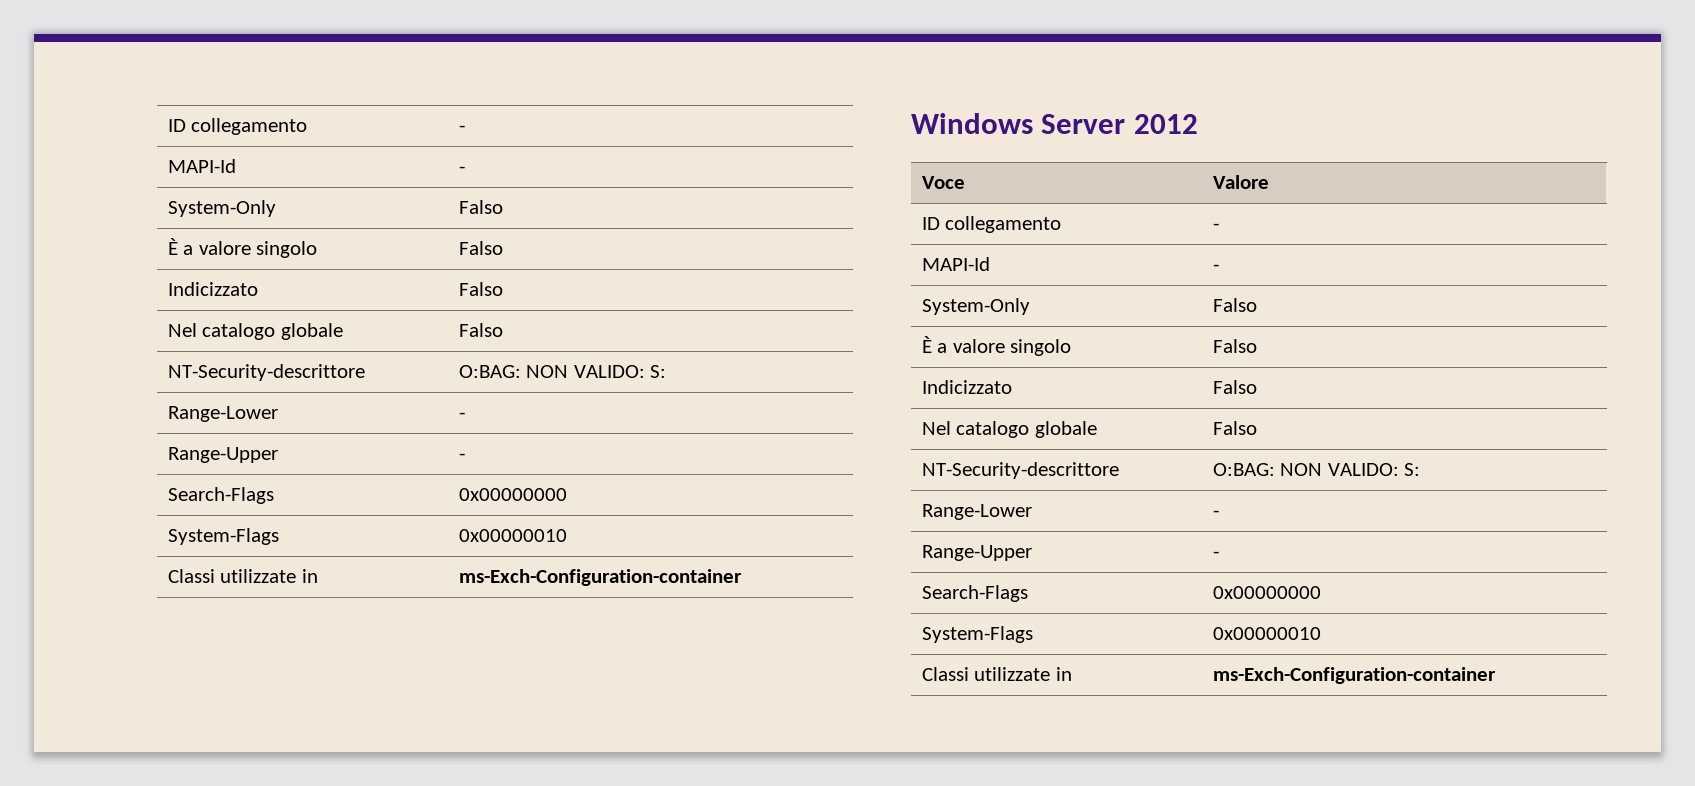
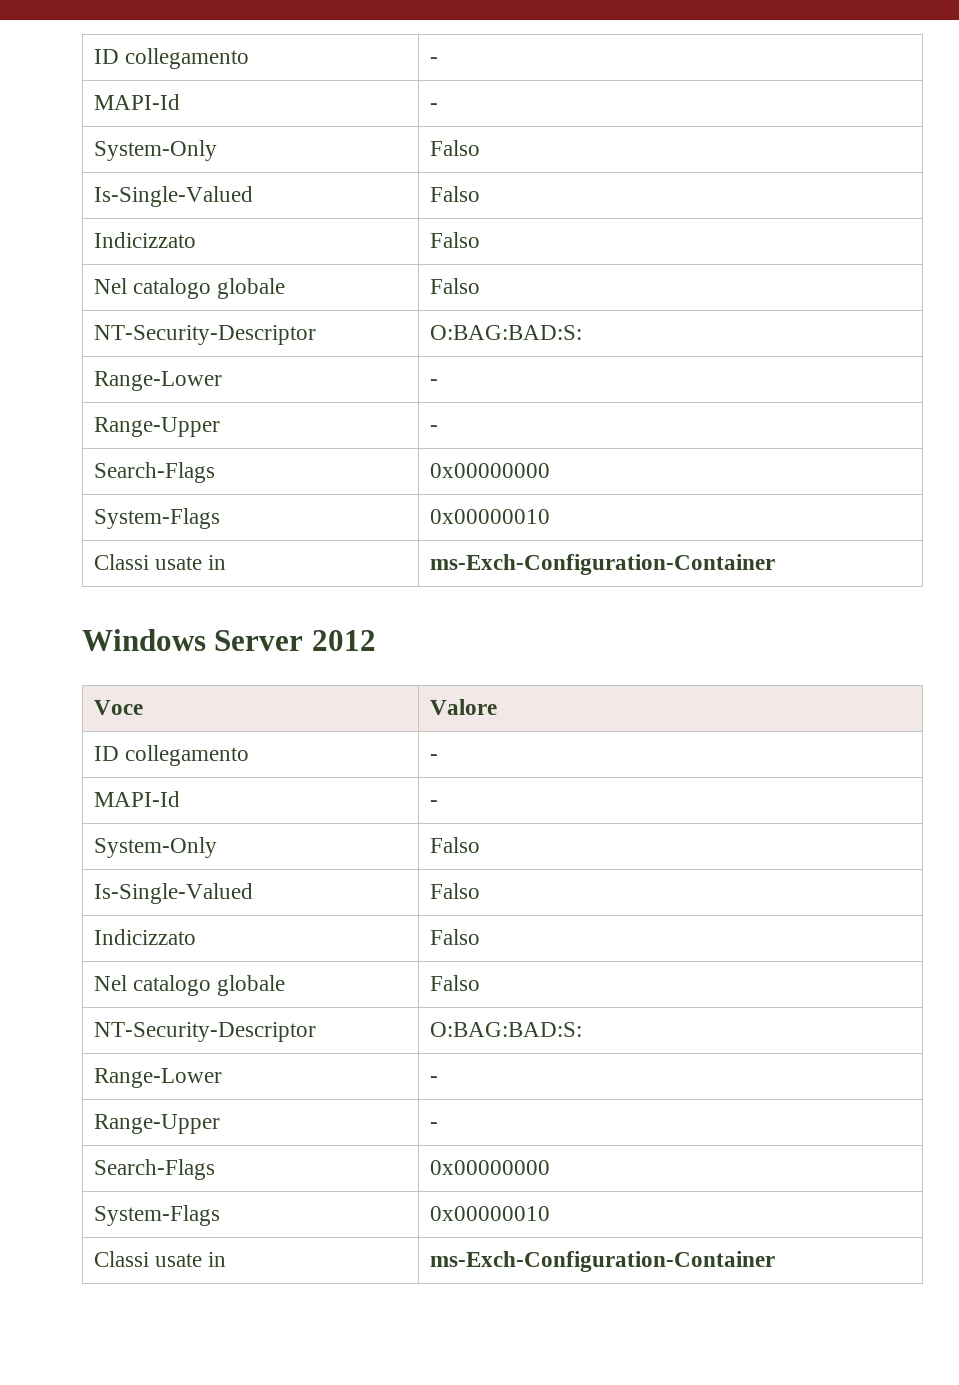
[167,118,308,135] [458,125,465,132] [167,159,236,173] [458,166,465,173] [167,200,276,217] [458,200,503,214] [167,238,318,258] [458,241,503,255] [167,282,258,296] [458,282,503,296] [167,323,343,340] [458,323,503,337] [167,364,365,381] [458,365,667,378] [167,406,278,422] [458,412,465,419] [167,447,278,463] [458,453,465,460] [167,487,274,504] [458,488,567,501] [167,528,279,545] [458,529,567,542] [167,569,318,583] [458,569,742,586] ID collegamento | - // MAPI-Id | - // System-Only | Falso // È a valore singolo | Falso // Indicizzato | Falso // Nel catalogo globale | Falso // NT-Security-descrittore | O:BAG: NON VALIDO: S: // Range-Lower | - // Range-Upper | - // Search-Flags | 0x00000000 // System-Flags | 0x00000010 // Classi utilizzate in | ms-Exch-Configuration-container -> [93,48,249,69] [429,57,438,64] [93,94,180,110] [429,103,438,110] [93,140,217,161] [429,140,480,156] [93,186,253,207] [429,186,480,202] [93,232,196,248] [429,232,480,248] [93,278,285,299] [429,278,480,294] [93,325,316,345] [429,325,582,340] [93,371,222,391] [429,379,438,386] [93,417,220,437] [429,425,438,432] [93,462,215,483] [429,463,550,478] [93,508,220,529] [429,509,550,524] [93,554,226,570] [429,554,775,575] ID collegamento | - // MAPI-Id | - // System-Only | Falso // Is-Single-Valued | Falso // Indicizzato | Falso // Nel catalogo globale | Falso // NT-Security-Descriptor | O:BAG:BAD:S: // Range-Lower | - // Range-Upper | - // Search-Flags | 0x00000000 // System-Flags | 0x00000010 // Classi usate in | ms-Exch-Configuration-Container
[921,336,1072,356] [1212,339,1257,353] [921,380,1012,394] [1212,380,1257,394] [921,421,1097,438] [1212,421,1257,435] [921,462,1119,479] [1212,463,1421,476] [921,504,1032,520] [1212,510,1219,517] [921,545,1032,561] [1212,551,1219,558] [921,585,1028,602] [1212,586,1321,599] [921,626,1033,643] [1212,627,1321,640] [921,667,1072,681] [1212,667,1496,684] È a valore singolo | Falso // Indicizzato | Falso // Nel catalogo globale | Falso // NT-Security-descrittore | O:BAG: NON VALIDO: S: // Range-Lower | - // Range-Upper | - // Search-Flags | 0x00000000 // System-Flags | 0x00000010 // Classi utilizzate in | ms-Exch-Configuration-container -> [93,883,253,904] [429,883,480,899] [93,929,196,945] [429,929,480,945] [93,975,285,996] [429,975,480,991] [93,1022,316,1042] [429,1022,582,1037] [93,1068,222,1088] [429,1076,438,1083] [93,1114,220,1134] [429,1122,438,1129] [93,1159,215,1180] [429,1160,550,1175] [93,1205,220,1226] [429,1206,550,1221] [93,1251,226,1267] [429,1251,775,1272] Is-Single-Valued | Falso // Indicizzato | Falso // Nel catalogo globale | Falso // NT-Security-Descriptor | O:BAG:BAD:S: // Range-Lower | - // Range-Upper | - // Search-Flags | 0x00000000 // System-Flags | 0x00000010 // Classi usate in | ms-Exch-Configuration-Container

